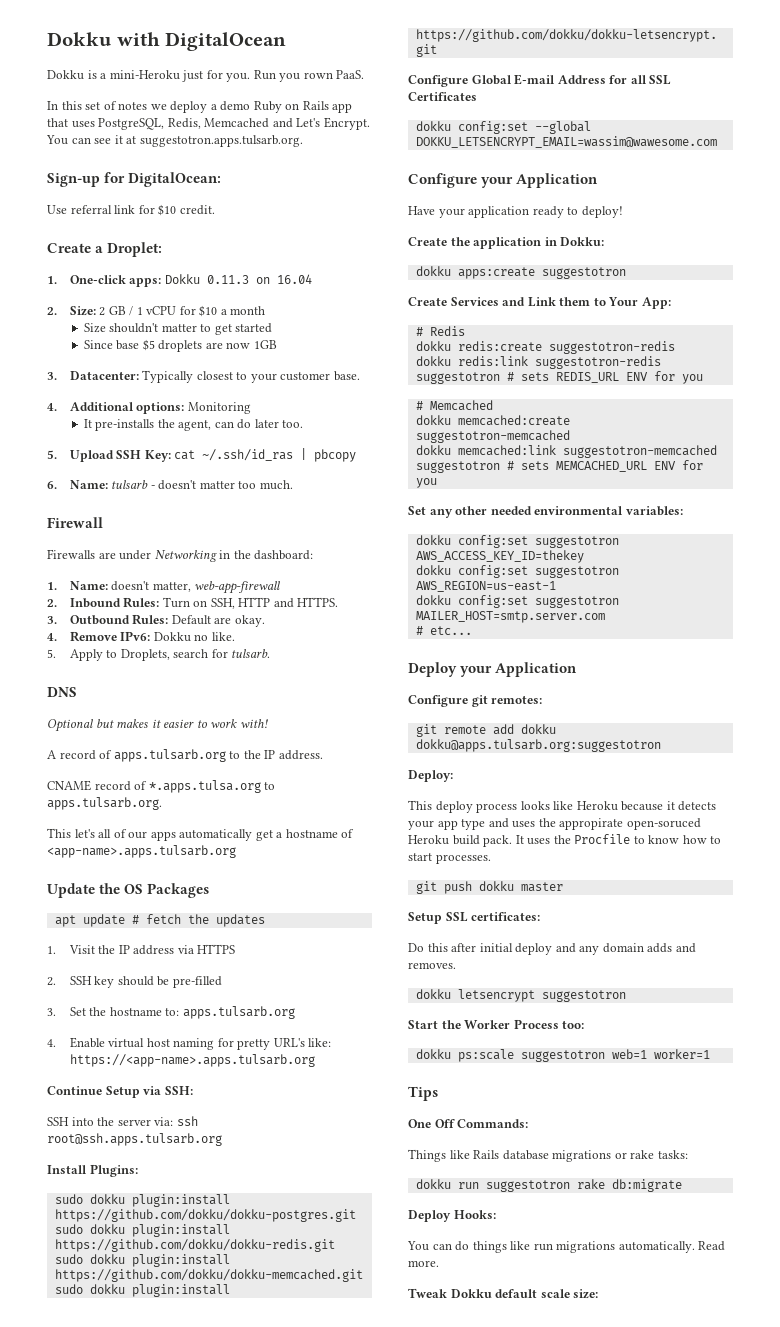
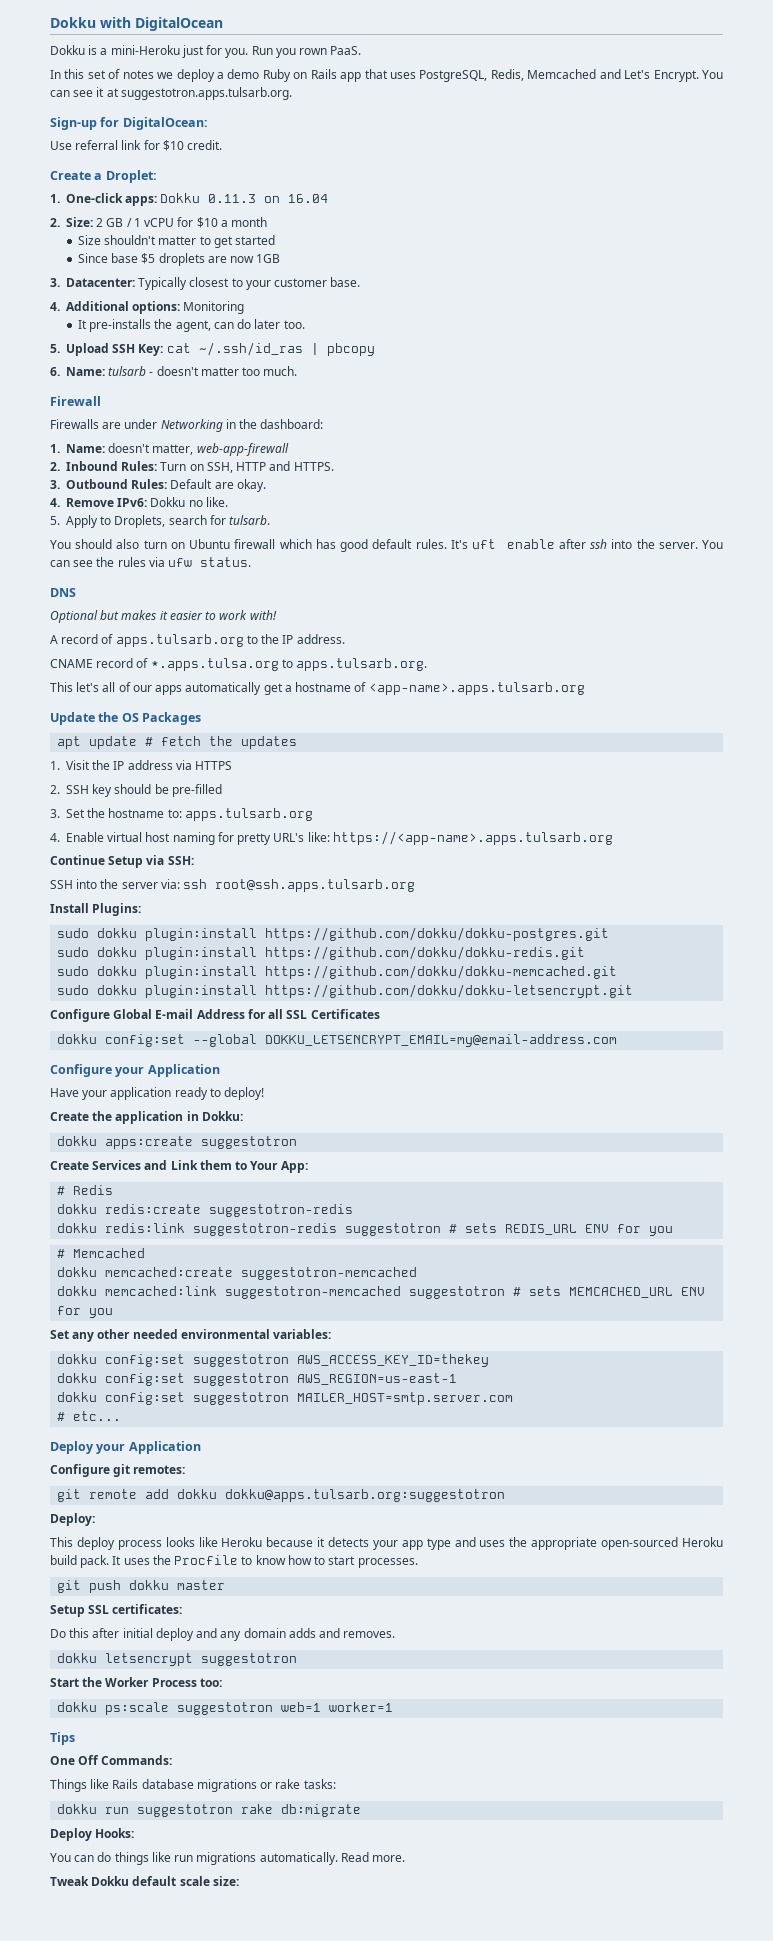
(271, 653) none -> [50,539,723,552] [50,557,252,567] // You should also turn on Ubuntu firewall which has good default rules. It's uft enable after ssh into the server. You can see the rules via ufw status.
[415,136,717,148] DOKKU_LETSENCRYPT_EMAIL=wassim@wawesome.com -> [265,1034,618,1047] DOKKU_LETSENCRYPT_EMAIL=my@email-address.com
[559,818,701,830] appropirate open-soruced -> [531,1537,679,1550] appropriate open-sourced

